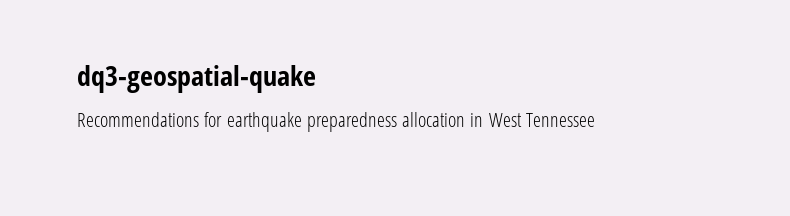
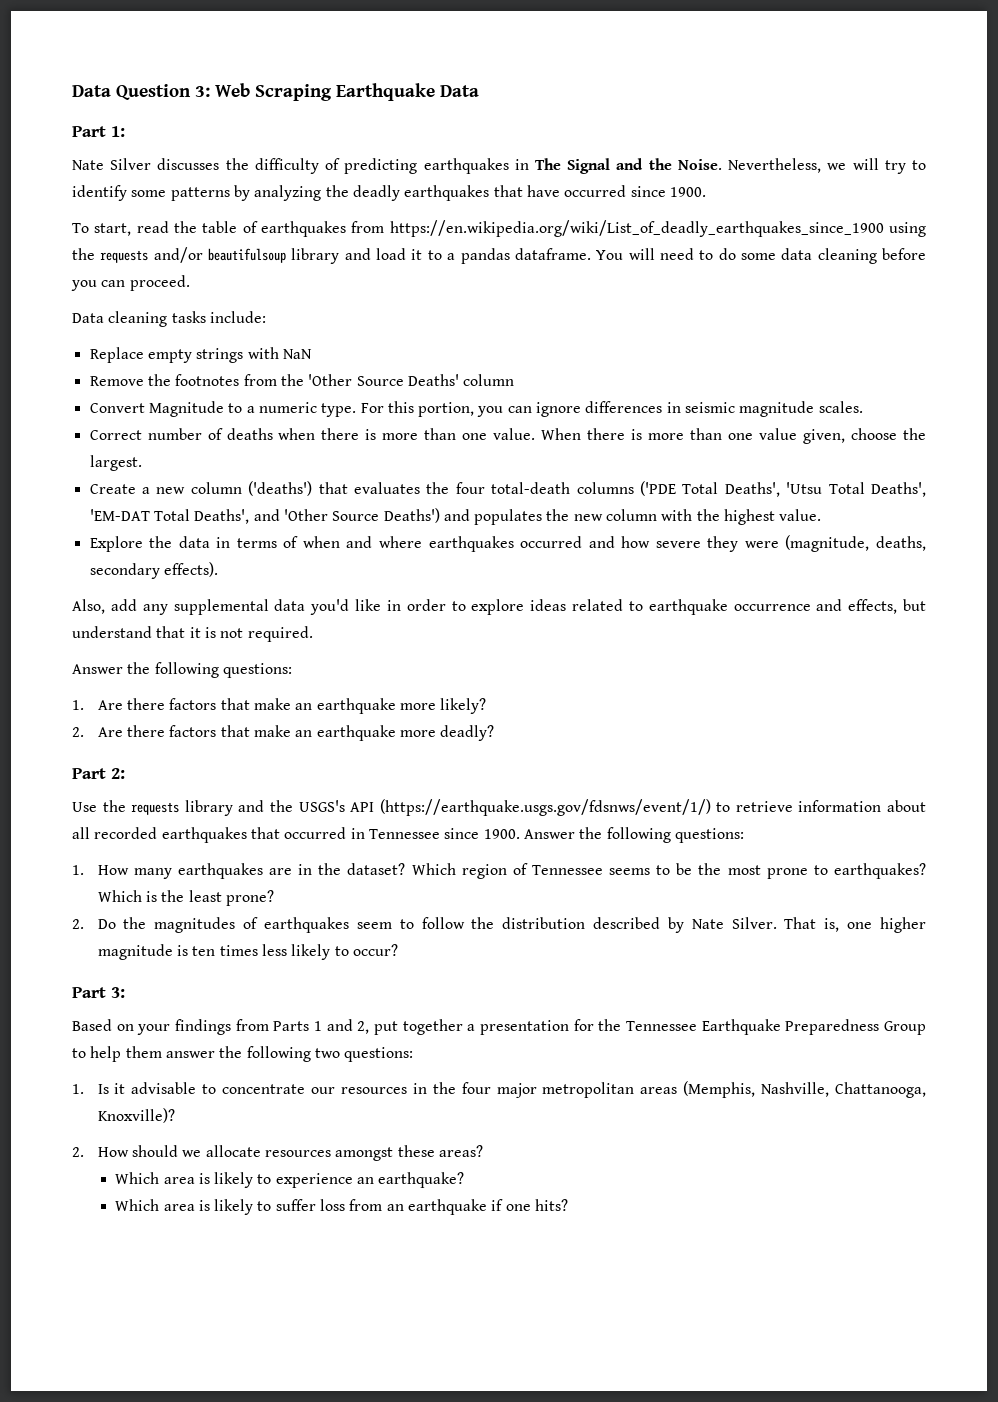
[77,65,316,93] [77,112,595,132] dq3-geospatial-quake // Recommendations for earthquake preparedness allocation in West Tennessee -> [72,83,479,101] [72,126,125,137] [72,158,926,174] [72,185,706,201] [72,220,926,237] [72,247,927,264] [71,275,190,291] [72,311,266,327] [89,347,312,363] [89,374,515,386] [89,401,863,417] [89,428,927,444] [89,455,142,471] [89,481,926,497] [89,508,822,525] [89,535,926,552] [89,562,218,579] [72,599,927,615] [72,626,313,642] [72,662,292,678] [72,698,487,714] [72,725,495,741] [72,768,125,779] [72,799,927,816] [72,827,744,843] [72,863,927,879] [97,890,274,906] [72,917,926,933] [97,944,398,960] [72,987,125,998] [72,1019,926,1035] [72,1046,414,1062] [72,1081,927,1098] [97,1108,175,1123] [72,1145,483,1161] [115,1172,465,1188] [115,1199,569,1215] Data Question 3: Web Scraping Earthquake Data // Part 1: // Nate Silver discusses the difficulty of predicting earthquakes in The Signal and the Noise. Nevertheless, we will try to identify some patterns by analyzing the deadly earthquakes that have occurred since 1900. // To start, read the table of earthquakes from https://en.wikipedia.org/wiki/List_of_deadly_earthquakes_since_1900 using the requests and/or beautifulsoup library and load it to a pandas dataframe. You will need to do some data cleaning before you can proceed. // Data cleaning tasks include: // Replace empty strings with NaN // Remove the footnotes from the 'Other Source Deaths' column // Convert Magnitude to a numeric type. For this portion, you can ignore differences in seismic magnitude scales. // Correct number of deaths when there is more than one value. When there is more than one value given, choose the largest. // Create a new column ('deaths') that evaluates the four total-death columns ('PDE Total Deaths', 'Utsu Total Deaths', 'EM-DAT Total Deaths', and 'Other Source Deaths') and populates the new column with the highest value. // Explore the data in terms of when and where earthquakes occurred and how severe they were (magnitude, deaths, secondary effects). // Also, add any supplemental data you'd like in order to explore ideas related to earthquake occurrence and effects, but understand that it is not required. // Answer the following questions: // 1. Are there factors that make an earthquake more likely? // 2. Are there factors that make an earthquake more deadly? // Part 2: // Use the requests library and the USGS's API (https://earthquake.usgs.gov/fdsnws/event/1/) to retrieve information about all recorded earthquakes that occurred in Tennessee since 1900. Answer the following questions: // 1. How many earthquakes are in the dataset? Which region of Tennessee seems to be the most prone to earthquakes? Which is the least prone? // 2. Do the magnitudes of earthquakes seem to follow the distribution described by Nate Silver. That is, one higher magnitude is ten times less likely to occur? // Part 3: // Based on your findings from Parts 1 and 2, put together a presentation for the Tennessee Earthquake Preparedness Group to help them answer the following two questions: // 1. Is it advisable to concentrate our resources in the four major metropolitan areas (Memphis, Nashville, Chattanooga, Knoxville)? // 2. How should we allocate resources amongst these areas? // Which area is likely to experience an earthquake? // Which area is likely to suffer loss from an earthquake if one hits?

